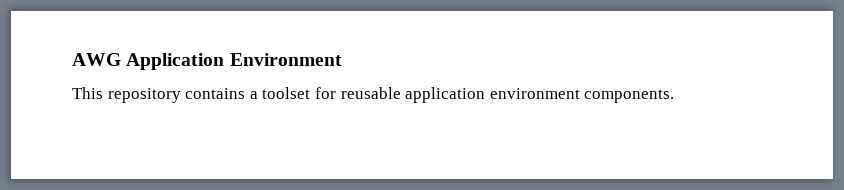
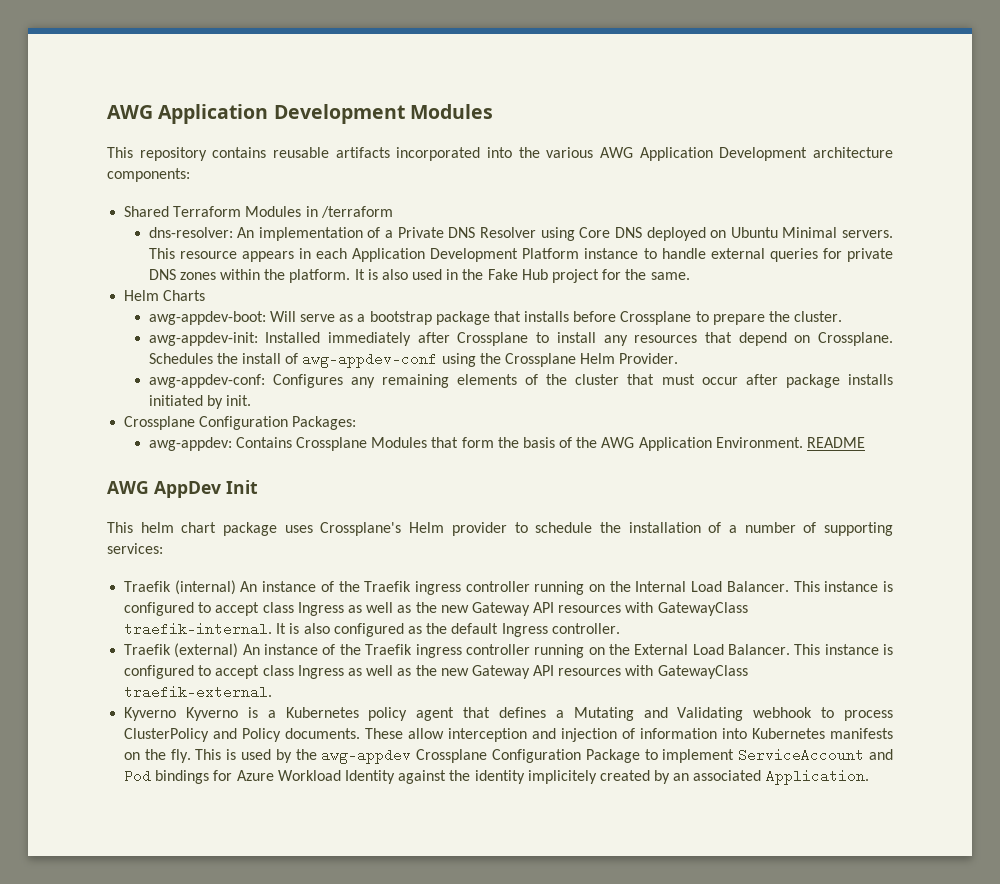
[72,53,342,70] AWG Application Environment -> [107,104,493,124] AWG Application Development Modules
[249,87,675,103] a toolset for reusable application environment components. -> [273,147,893,161] [107,168,190,182] [124,206,393,218] [148,227,893,241] [148,248,893,262] [148,269,690,283] [124,290,206,301] [148,311,843,325] [148,332,894,346] [148,352,679,368] [148,374,893,388] [148,395,251,409] [124,416,357,430] [148,437,866,451] [107,480,258,498] [107,522,893,536] [107,543,163,554] [124,580,894,595] [124,602,748,616] [124,622,620,637] [124,643,894,658] [124,665,748,679] [124,685,273,699] [124,707,894,721] [124,728,894,742] [124,748,893,764] [124,769,869,785] reusable artifacts incorporated into the various AWG Application Development architecture components: // Shared Terraform Modules in /terraform // dns-resolver: An implementation of a Private DNS Resolver using Core DNS deployed on Ubuntu Minimal servers. This resource appears in each Application Development Platform instance to handle external queries for private DNS zones within the platform. It is also used in the Fake Hub project for the same. // Helm Charts // awg-appdev-boot: Will serve as a bootstrap package that installs before Crossplane to prepare the cluster. // awg-appdev-init: Installed immediately after Crossplane to install any resources that depend on Crossplane. Schedules the install of awg-appdev-conf using the Crossplane Helm Provider. // awg-appdev-conf: Configures any remaining elements of the cluster that must occur after package installs initiated by init. // Crossplane Configuration Packages: // awg-appdev: Contains Crossplane Modules that form the basis of the AWG Application Environment. README // AWG AppDev Init // This helm chart package uses Crossplane's Helm provider to schedule the installation of a number of supporting services: // Traefik (internal) An instance of the Traefik ingress controller running on the Internal Load Balancer. This instance is configured to accept class Ingress as well as the new Gateway API resources with GatewayClass traefik-internal. It is also configured as the default Ingress controller. // Traefik (external) An instance of the Traefik ingress controller running on the External Load Balancer. This instance is configured to accept class Ingress as well as the new Gateway API resources with GatewayClass traefik-external. // Kyverno Kyverno is a Kubernetes policy agent that defines a Mutating and Validating webhook to process ClusterPolicy and Policy documents. These allow interception and injection of information into Kubernetes manifests on the fly. This is used by the awg-appdev Crossplane Configuration Package to implement ServiceAccount and Pod bindings for Azure Workload Identity against the identity implicitely created by an associated Application.

